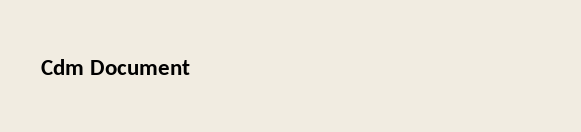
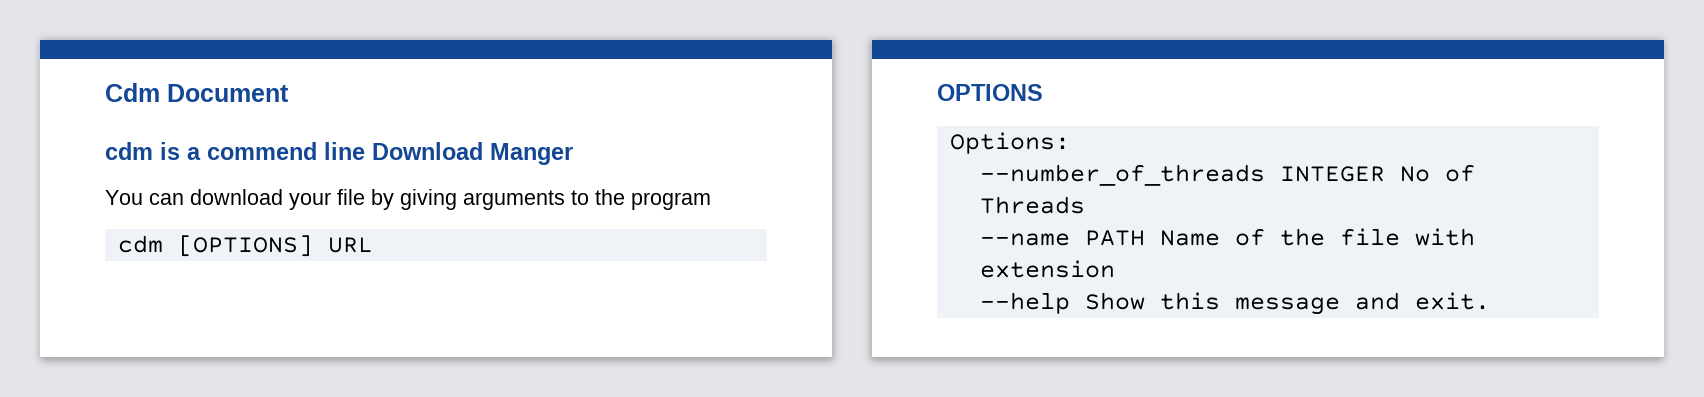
(191, 67) none -> [105,142,573,165] [105,189,711,210] [117,235,373,257] [937,84,1043,101] [949,132,1070,154] [979,164,1475,186] [979,196,1085,214] [979,228,1475,246] [979,260,1115,278] [979,292,1490,315] // cdm is a commend line Download Manger // You can download your file by giving arguments to the program // cdm [OPTIONS] URL // OPTIONS // Options: // --number_of_threads INTEGER No of Threads // --name PATH Name of the file with extension // --help Show this message and exit.

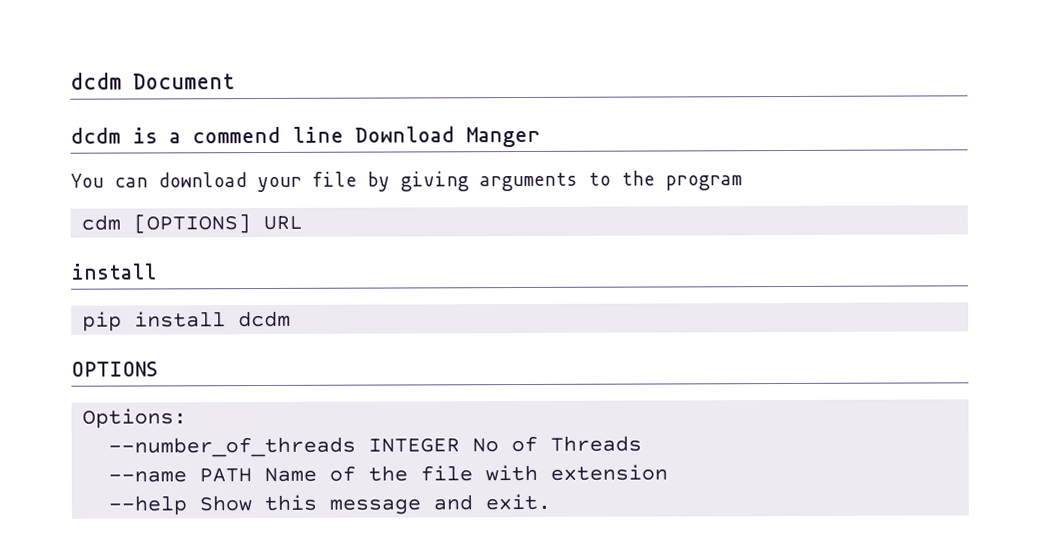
[105,83,160,102] Cdm -> [70,72,122,90] dcdm
[105,142,153,160] cdm -> [70,127,121,144] dcdm
(373, 245) none -> [70,263,157,280] [82,310,292,332] // install // pip install dcdm

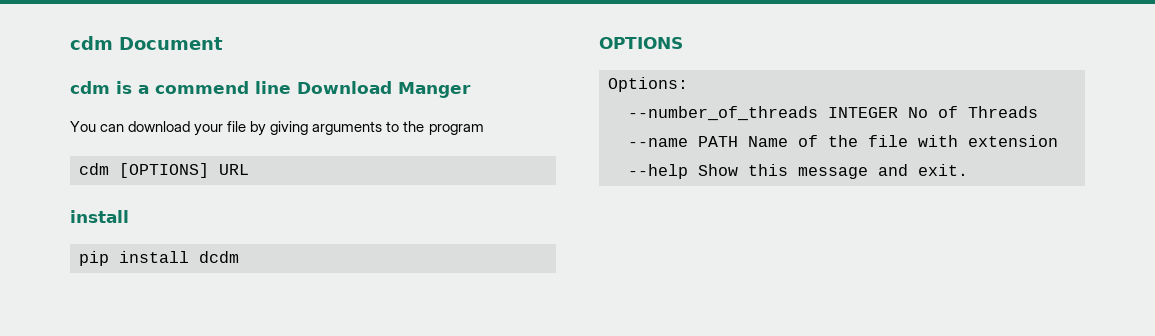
[70,72,122,90] dcdm -> [70,36,113,50] cdm
[70,127,121,144] dcdm -> [70,81,110,94] cdm

